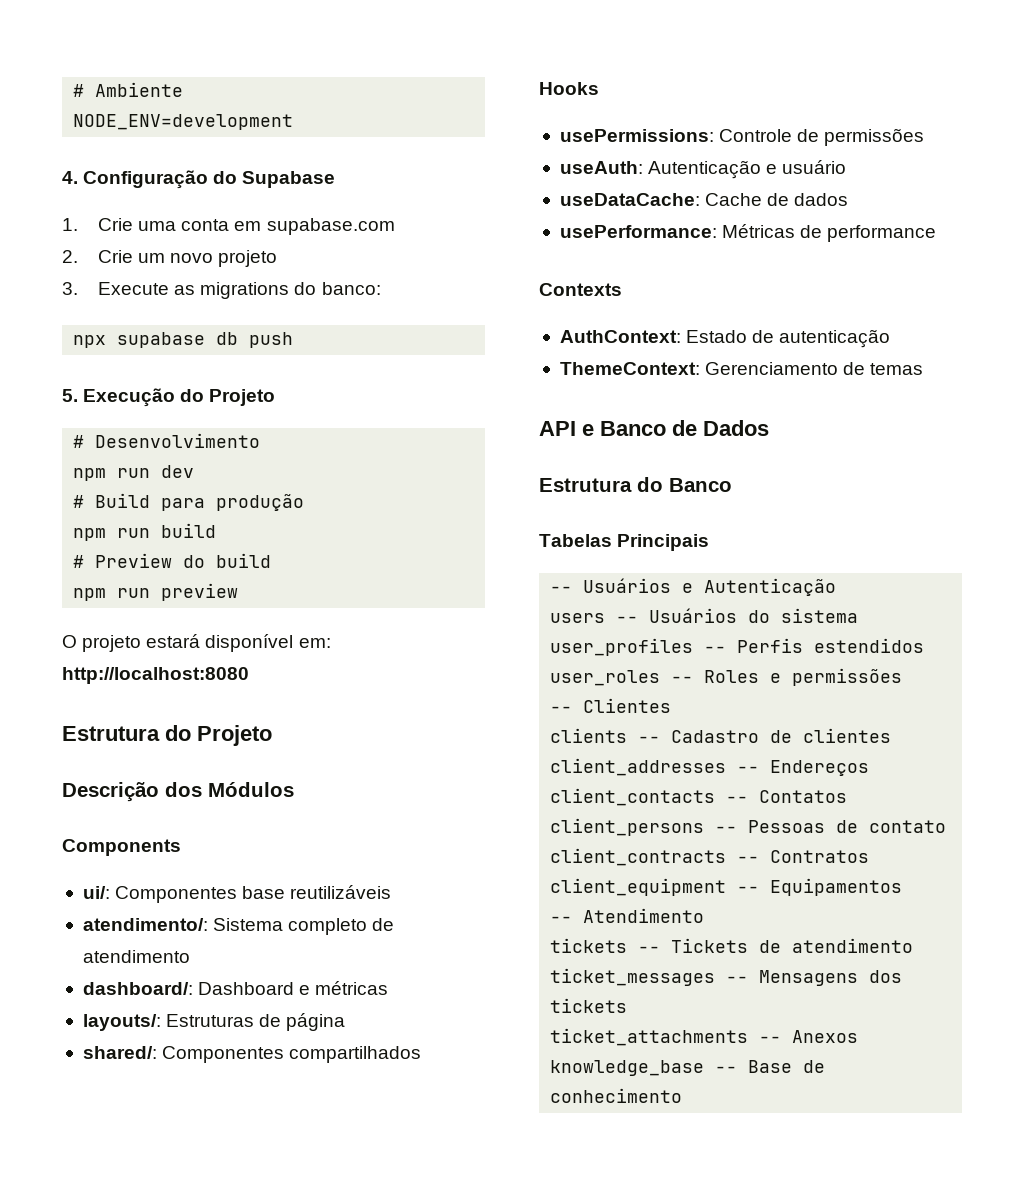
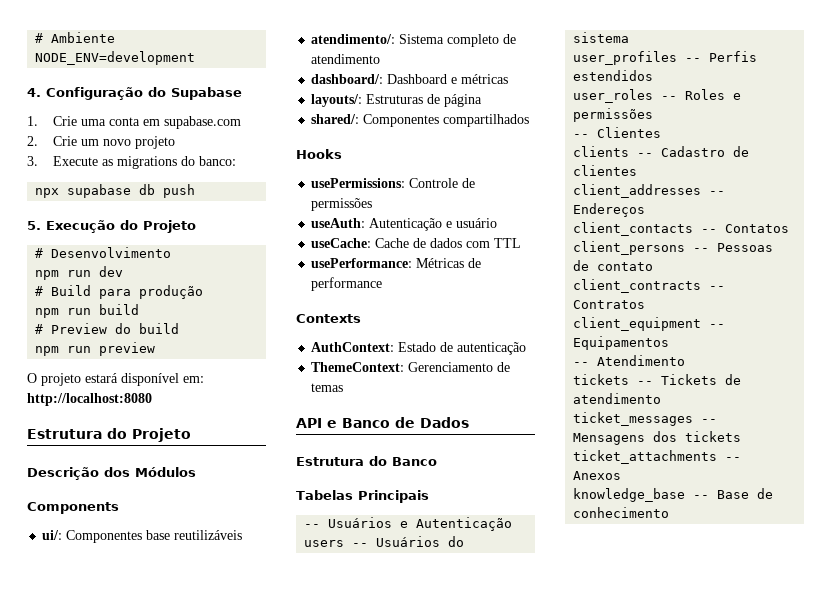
[559,193,700,206] useDataCache: -> [311,238,372,248] useCache:
(849, 199) none -> [466,238,522,248] com TTL

